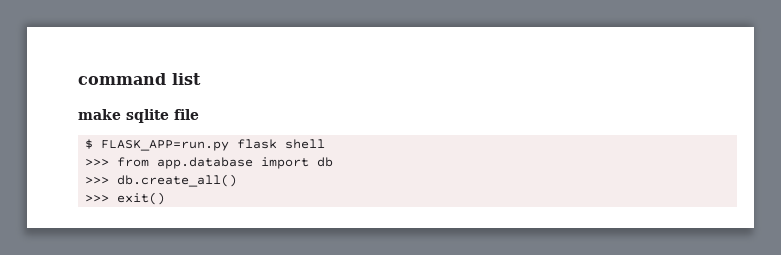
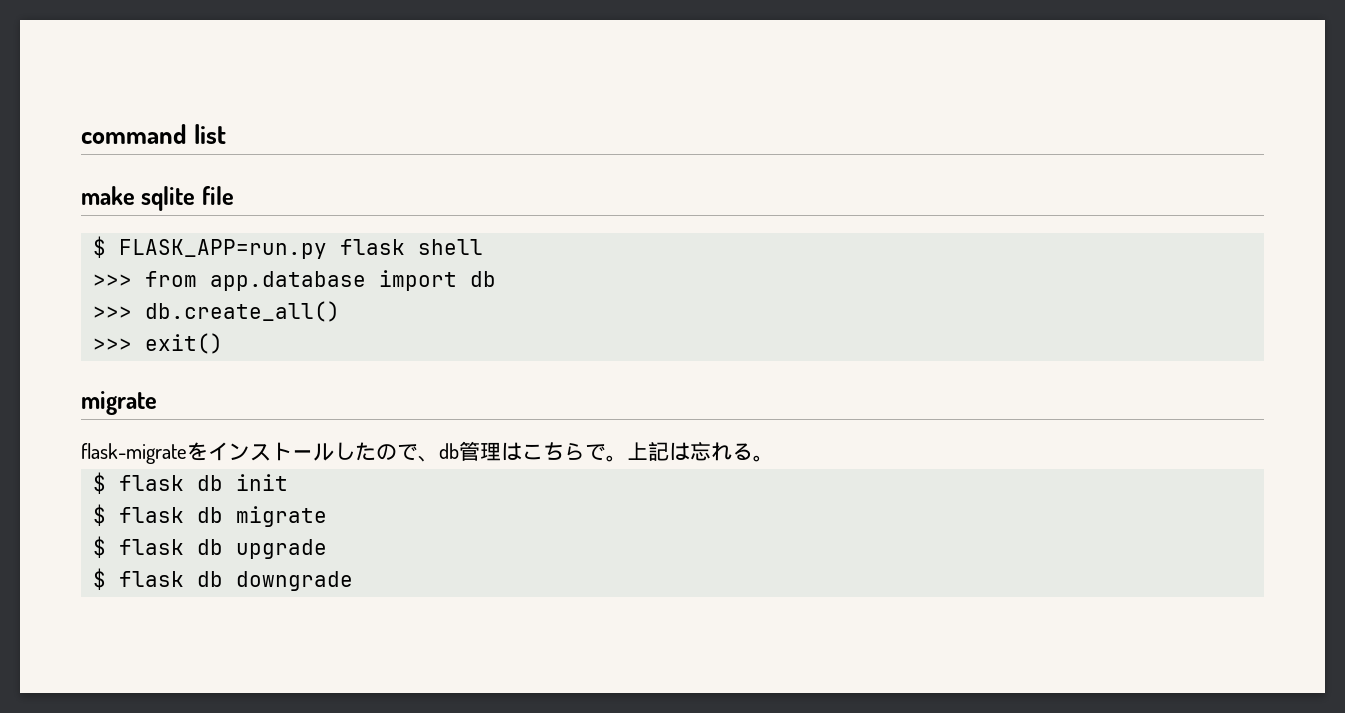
(165, 198) none -> [81,391,157,415] [81,441,774,464] [93,472,289,494] [93,504,328,527] [93,536,328,559] [93,568,354,591] // migrate // flask-migrateをインストールしたので、db管理はこちらで。上記は忘れる。 // $ flask db init // $ flask db migrate // $ flask db upgrade // $ flask db downgrade

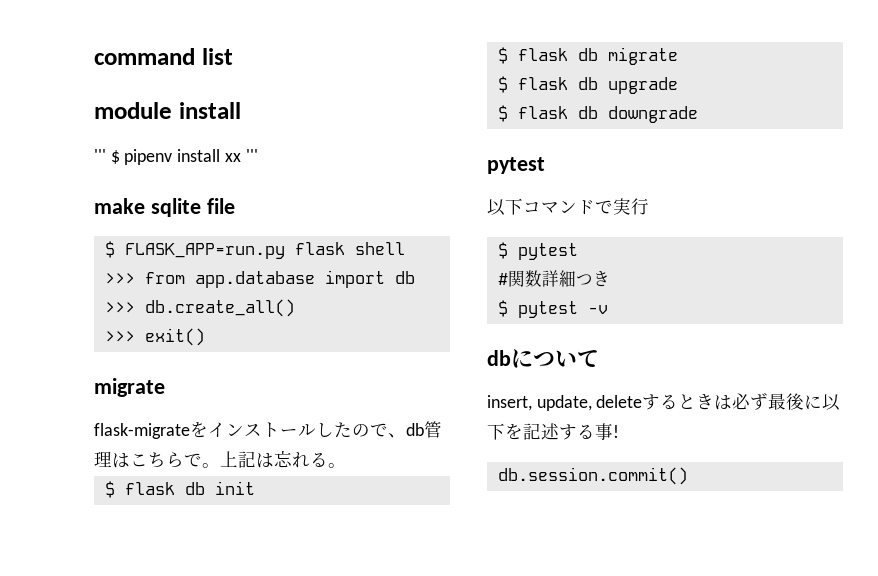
(227, 134) none -> [94,102,241,119] [94,149,258,165] // module install // ''' $ pipenv install xx '''
(354, 581) none -> [487,157,545,174] [487,198,649,216] [497,242,578,260] [497,270,610,287] [497,300,608,318] [487,349,599,368] [487,393,841,411] [487,423,619,440] [497,467,688,485] // pytest // 以下コマンドで実行 // $ pytest // #関数詳細つき // $ pytest -v // dbについて // insert, update, deleteするときは必ず最後に以下を記述する事! // db.session.commit()

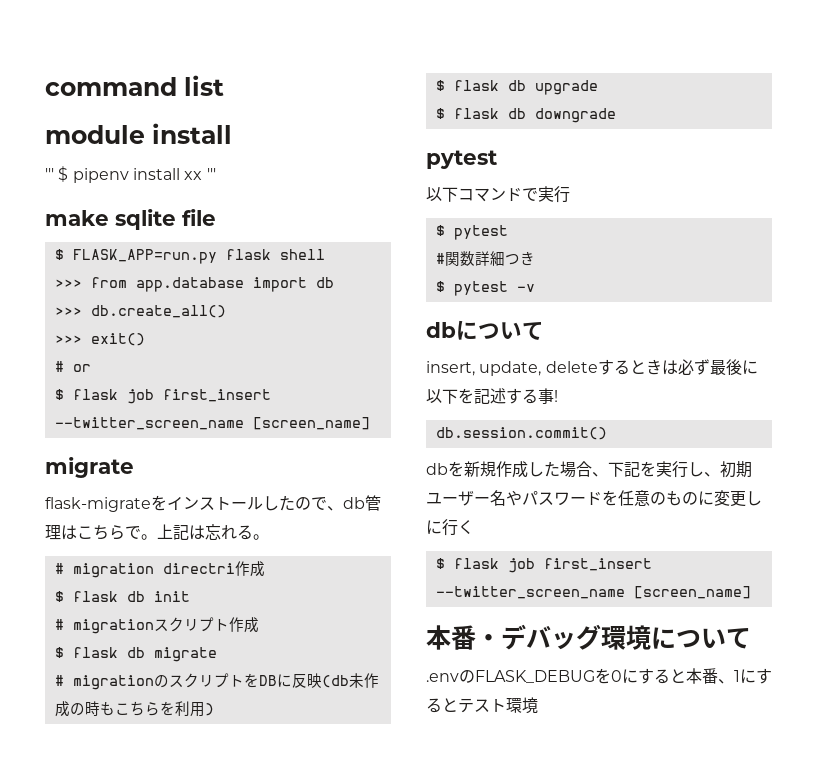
(205, 337) none -> [54,361,91,372] [54,389,271,404] [54,417,370,430] // # or // $ flask job first_insert --twitter_screen_name [screen_name]
(346, 465) none -> [54,561,265,578] // # migration directri作成
(255, 488) none -> [54,617,259,634] // # migrationスクリプト作成
(678, 56) none -> [54,673,379,690] [54,701,214,717] // # migrationのスクリプトをDBに反映(db未作成の時もこちらを利用)
(688, 476) none -> [426,461,752,478] [426,490,762,507] [426,519,474,536] [435,558,652,573] [435,586,751,599] [426,624,751,650] [426,668,772,684] [426,697,538,714] // dbを新規作成した場合、下記を実行し、初期ユーザー名やパスワードを任意のものに変更しに行く // $ flask job first_insert --twitter_screen_name [screen_name] // 本番・デバッグ環境について // .envのFLASK_DEBUGを0にすると本番、1にするとテスト環境

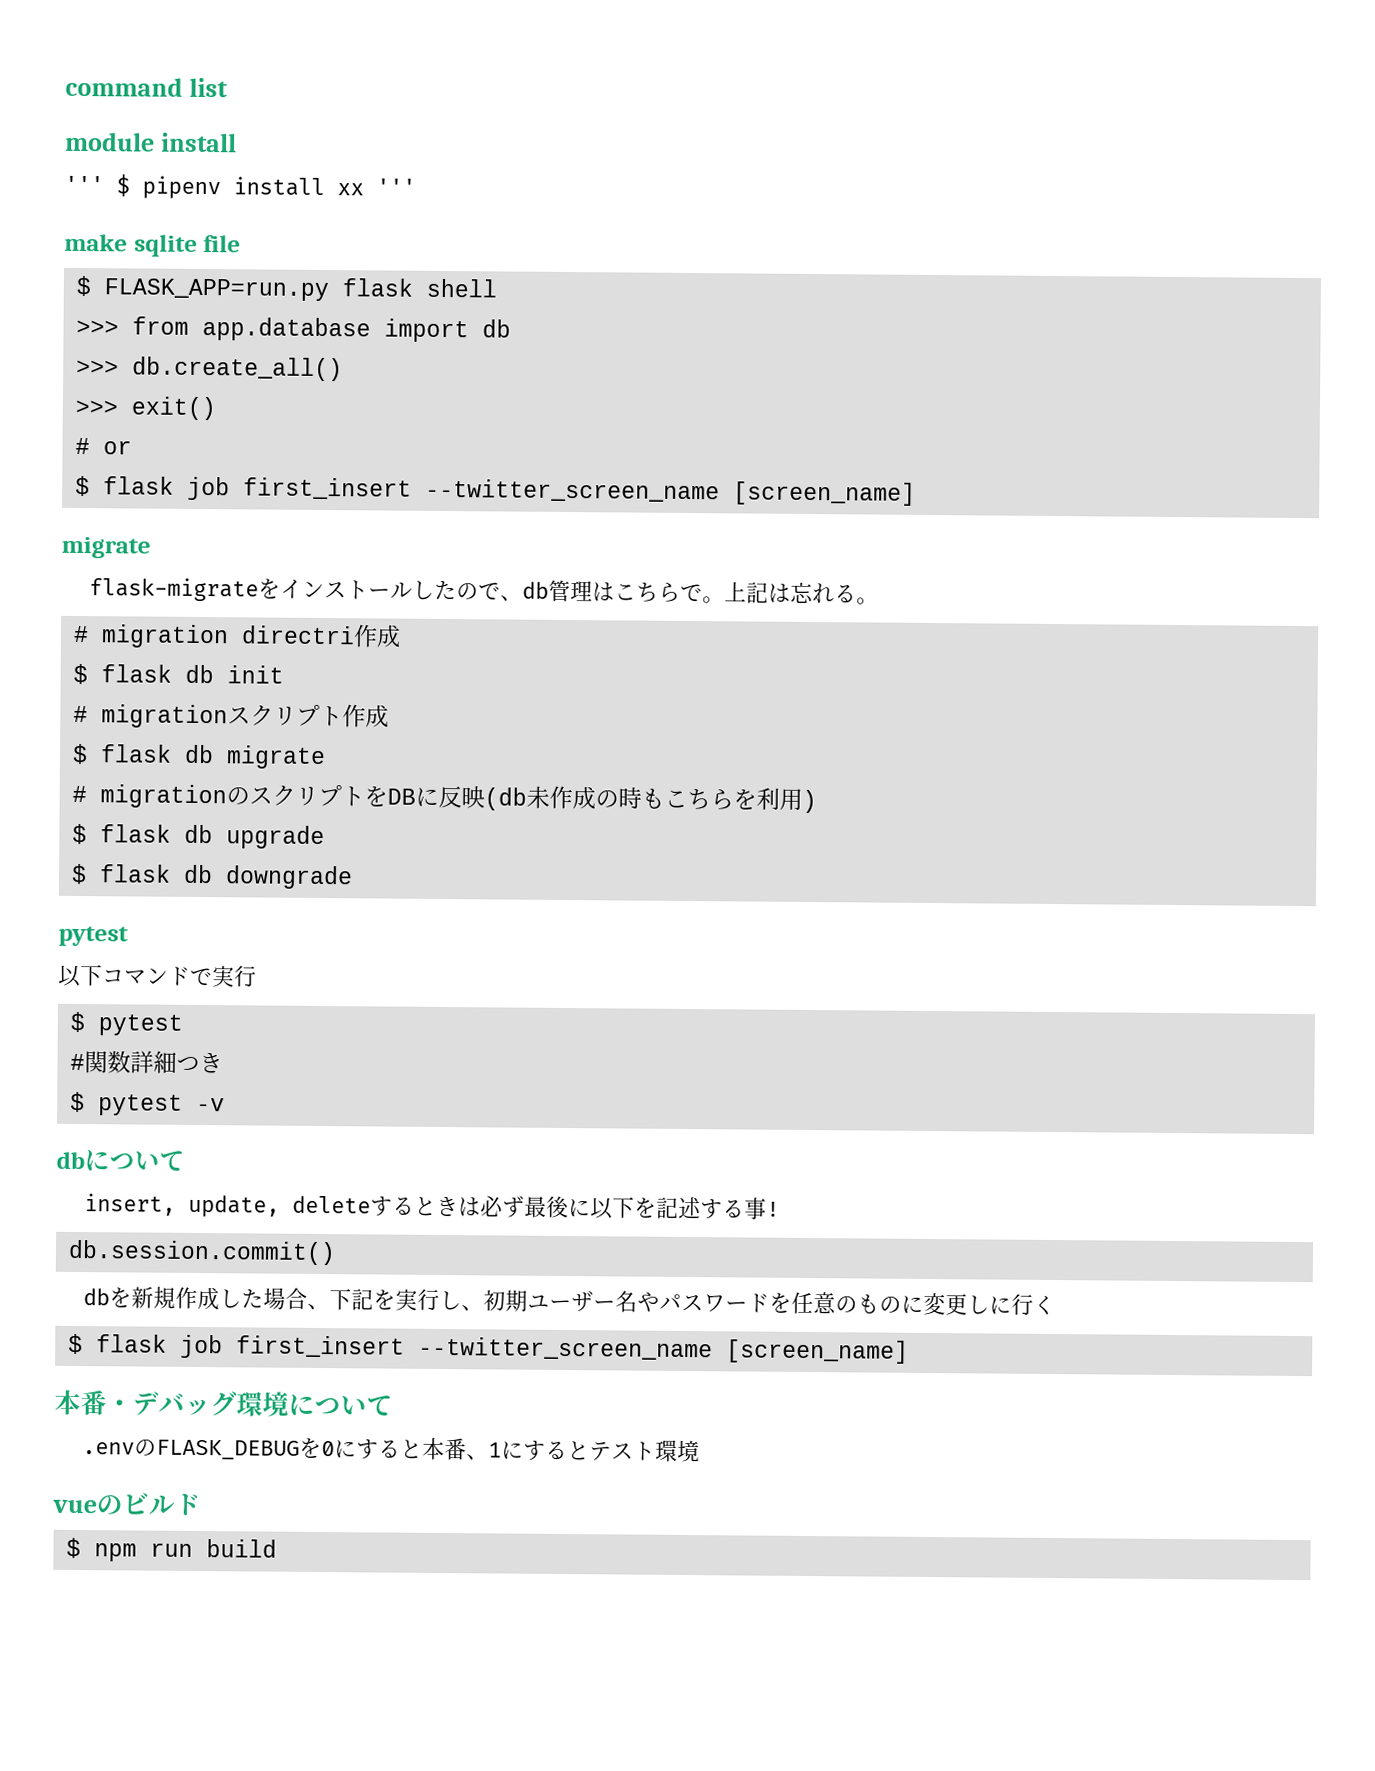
(538, 705) none -> [52,1492,201,1517] [65,1537,277,1562] // vueのビルド // $ npm run build

